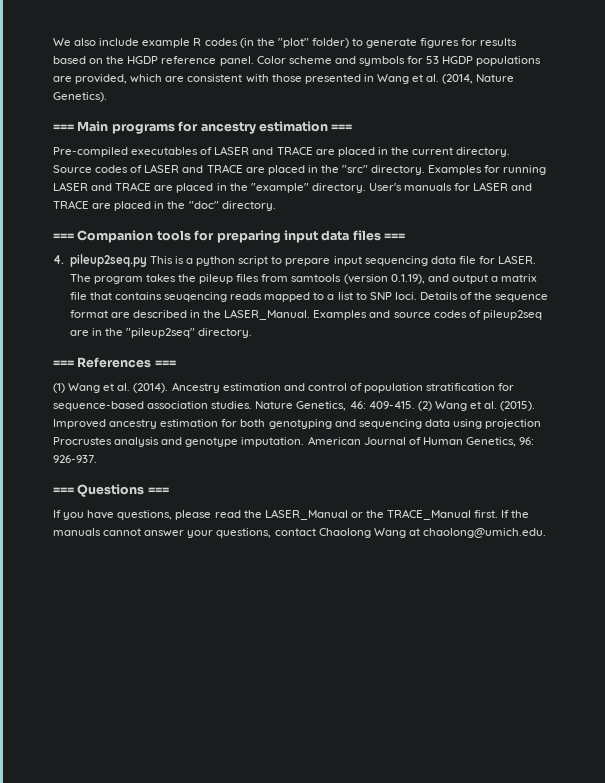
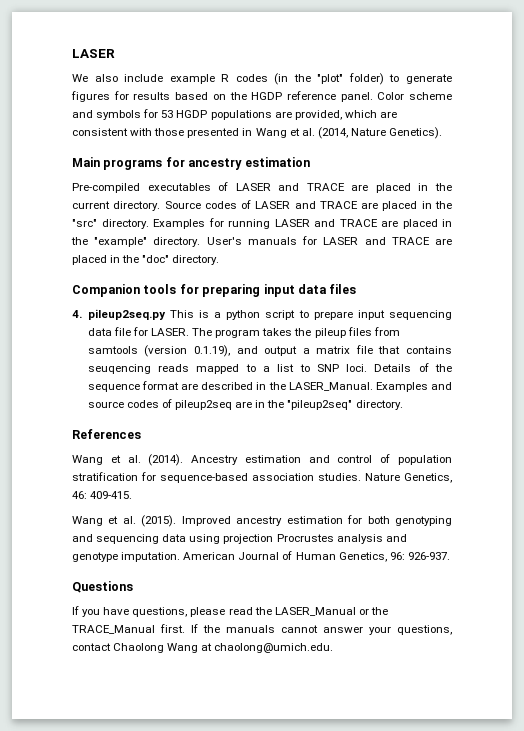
(53, 42) none -> [72,49,115,58] LASER //
[53,124,74,131] === -> (443, 133) none
[331,124,353,131] === -> (310, 162) none
[53,233,74,240] === -> (220, 260) none
[384,233,405,240] === -> (357, 289) none
[53,360,74,367] === -> (403, 405) none
[154,360,176,367] [53,383,65,393] === // (1) -> (141, 434) //
[417,401,432,411] (2) -> (133, 495) //
[53,487,74,494] === -> (450, 556) none
[147,487,169,494] === -> (133, 587) none

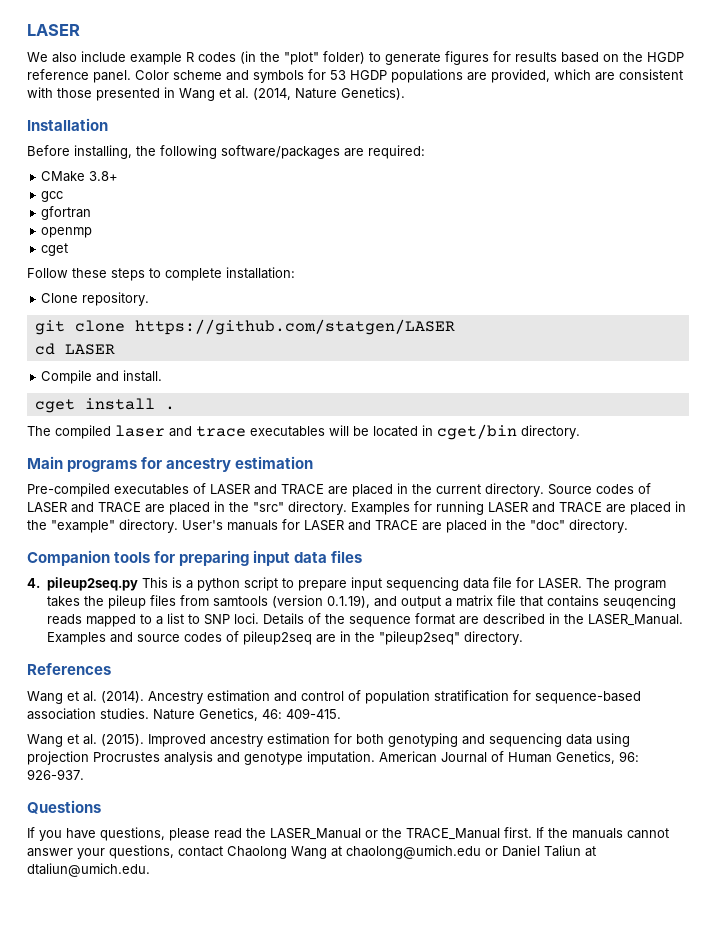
(443, 133) none -> [27,118,108,131] [27,145,425,159] [41,171,119,182] [41,191,64,202] [41,206,92,220] [41,227,93,238] [41,243,69,256] [27,267,295,281] [41,292,150,306] [34,319,455,335] [34,343,115,355] [41,370,163,384] [34,398,175,413] [27,424,580,440] // Installation // Before installing, the following software/packages are required: // CMake 3.8+ // gcc // gfortran // openmp // cget // Follow these steps to complete installation: // Clone repository. // git clone https://github.com/statgen/LASER // cd LASER // Compile and install. // cget install . // The compiled laser and trace executables will be located in cget/bin directory.
[214,643,334,653] chaolong@umich.edu. -> [346,845,596,859] [27,863,150,877] chaolong@umich.edu or Daniel Taliun at dtaliun@umich.edu.

